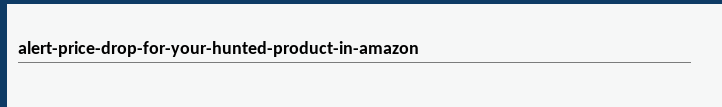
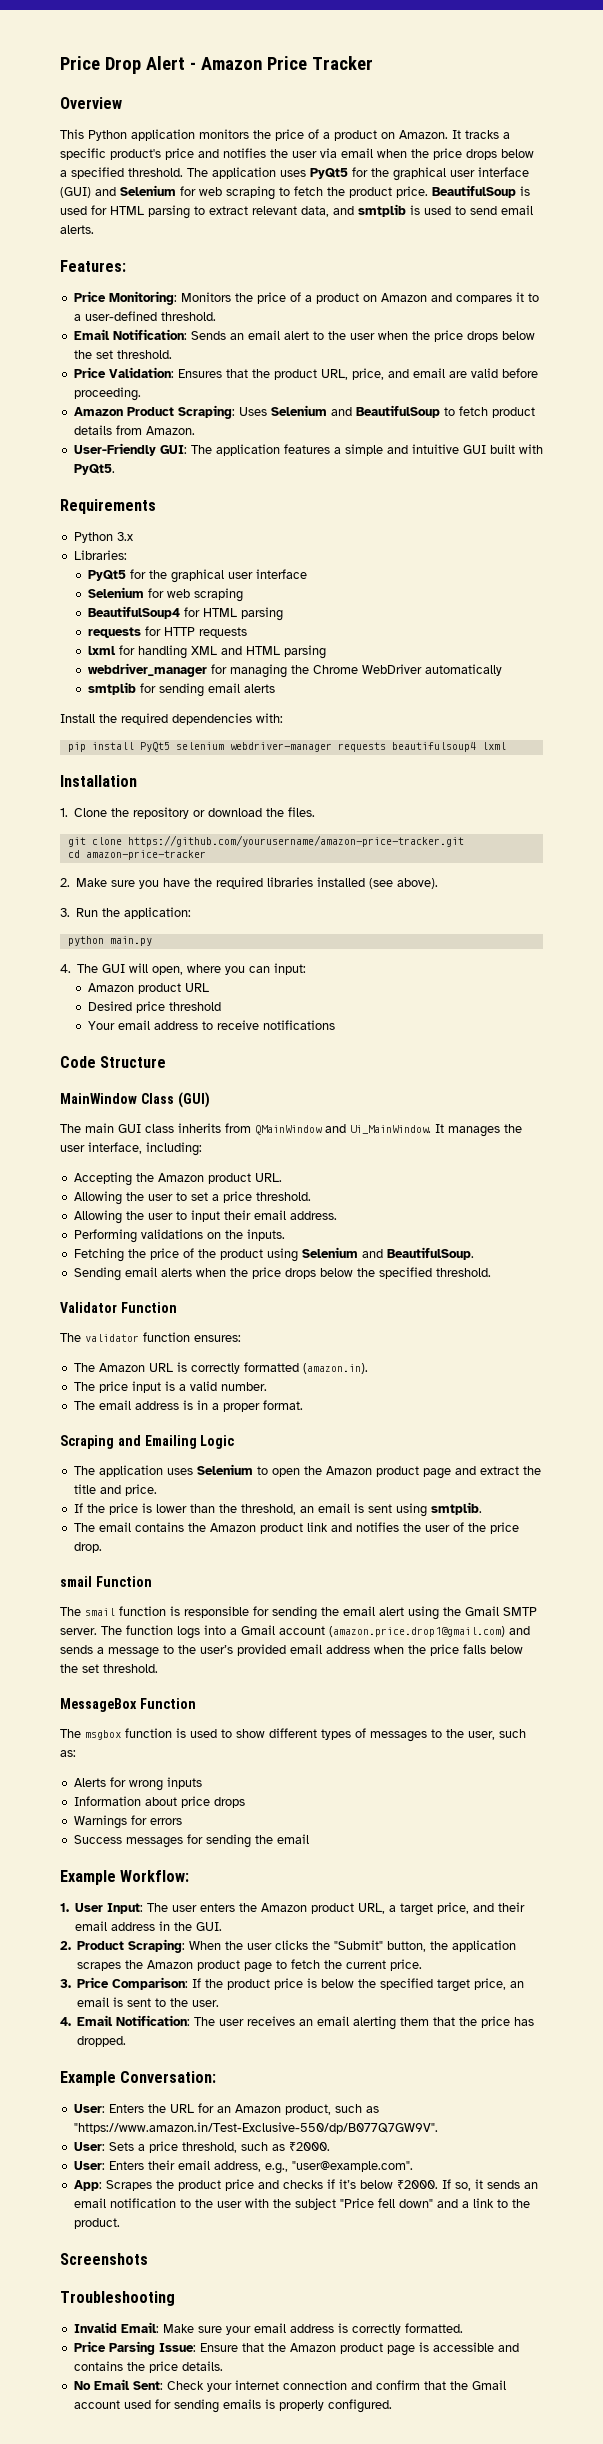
[18,41,419,57] alert-price-drop-for-your-hunted-product-in-amazon -> [60,56,373,74] [60,97,122,109] [60,129,510,141] [60,148,534,160] [60,167,529,181] [60,185,530,200] [60,204,533,219] [60,225,94,234] [60,260,126,272] [73,291,539,305] [73,311,216,321] [73,329,535,342] [73,350,172,359] [73,367,538,380] [73,387,141,401] [73,405,535,419] [73,425,195,435] [73,443,543,456] [73,464,115,475] [60,499,156,514] [73,532,133,543] [73,550,127,560] [87,569,307,583] [87,587,243,602] [87,606,283,621] [87,626,247,638] [87,645,326,659] [87,663,502,678] [87,682,275,697] [60,713,283,725] [67,742,506,752] [60,775,137,787] [60,807,316,819] [67,835,464,847] [67,850,206,860] [60,877,439,889] [60,907,192,919] [67,936,152,946] [60,963,307,975] [87,983,209,994] [87,1001,221,1013] [87,1020,335,1030] [60,1056,167,1068] [60,1092,210,1108] [60,1123,522,1137] [60,1142,202,1156] [73,1172,282,1186] [73,1191,311,1205] [73,1210,337,1224] [73,1229,285,1243] [73,1247,474,1262] [73,1267,491,1281] [60,1302,177,1313] [60,1332,241,1342] [73,1362,368,1374] [73,1381,267,1393] [73,1400,303,1412] [60,1435,235,1449] [73,1464,541,1479] [73,1484,157,1496] [73,1502,482,1517] [73,1522,519,1534] [73,1542,102,1553] [60,1576,152,1587] [60,1606,537,1620] [60,1625,530,1639] [60,1644,523,1658] [60,1664,158,1673] [60,1698,196,1712] [60,1728,526,1742] [60,1750,76,1757] [73,1777,202,1791] [73,1796,245,1808] [73,1815,182,1829] [73,1834,309,1848] [60,1870,190,1885] [60,1902,526,1916] [75,1921,223,1931] [60,1939,517,1953] [77,1959,423,1973] [60,1977,525,1992] [77,1997,220,2007] [60,2015,535,2030] [77,2036,127,2047] [60,2071,217,2086] [73,2103,379,2115] [73,2122,438,2134] [73,2141,330,2153] [73,2160,413,2174] [73,2179,538,2191] [73,2198,530,2210] [73,2218,120,2229] [60,2253,148,2265] [60,2291,175,2306] [73,2322,463,2335] [73,2341,519,2356] [73,2361,223,2373] [73,2379,506,2392] [73,2399,392,2413] Price Drop Alert - Amazon Price Tracker // Overview // This Python application monitors the price of a product on Amazon. It tracks a specific product's price and notifies the user via email when the price drops below a specified threshold. The application uses PyQt5 for the graphical user interface (GUI) and Selenium for web scraping to fetch the product price. BeautifulSoup is used for HTML parsing to extract relevant data, and smtplib is used to send email alerts. // Features: // Price Monitoring: Monitors the price of a product on Amazon and compares it to a user-defined threshold. // Email Notification: Sends an email alert to the user when the price drops below the set threshold. // Price Validation: Ensures that the product URL, price, and email are valid before proceeding. // Amazon Product Scraping: Uses Selenium and BeautifulSoup to fetch product details from Amazon. // User-Friendly GUI: The application features a simple and intuitive GUI built with PyQt5. // Requirements // Python 3.x // Libraries: // PyQt5 for the graphical user interface // Selenium for web scraping // BeautifulSoup4 for HTML parsing // requests for HTTP requests // lxml for handling XML and HTML parsing // webdriver_manager for managing the Chrome WebDriver automatically // smtplib for sending email alerts // Install the required dependencies with: // pip install PyQt5 selenium webdriver-manager requests beautifulsoup4 lxml // Installation // 1. Clone the repository or download the files. // git clone https://github.com/yourusername/amazon-price-tracker.git // cd amazon-price-tracker // 2. Make sure you have the required libraries installed (see above). // 3. Run the application: // python main.py // 4. The GUI will open, where you can input: // Amazon product URL // Desired price threshold // Your email address to receive notifications // Code Structure // MainWindow Class (GUI) // The main GUI class inherits from QMainWindow and Ui_MainWindow. It manages the user interface, including: // Accepting the Amazon product URL. // Allowing the user to set a price threshold. // Allowing the user to input their email address. // Performing validations on the inputs. // Fetching the price of the product using Selenium and BeautifulSoup. // Sending email alerts when the price drops below the specified threshold. // Validator Function // The validator function ensures: // The Amazon URL is correctly formatted (amazon.in). // The price input is a valid number. // The email address is in a proper format. // Scraping and Emailing Logic // The application uses Selenium to open the Amazon product page and extract the title and price. // If the price is lower than the threshold, an email is sent using smtplib. // The email contains the Amazon product link and notifies the user of the price drop. // smail Function // The smail function is responsible for sending the email alert using the Gmail SMTP server. The function logs into a Gmail account (amazon.price.drop1@gmail.com) and sends a message to the user’s provided email address when the price falls below the set threshold. // MessageBox Function // The msgbox function is used to show different types of messages to the user, such as: // Alerts for wrong inputs // Information about price drops // Warnings for errors // Success messages for sending the email // Example Workflow: // 1. User Input: The user enters the Amazon product URL, a target price, and their email address in the GUI. // 2. Product Scraping: When the user clicks the "Submit" button, the application scrapes the Amazon product page to fetch the current price. // 3. Price Comparison: If the product price is below the specified target price, an email is sent to the user. // 4. Email Notification: The user receives an email alerting them that the price has dropped. // Example Conversation: // User: Enters the URL for an Amazon product, such as "https://www.amazon.in/Test-Exclusive-550/dp/B077Q7GW9V". // User: Sets a price threshold, such as ₹2000. // User: Enters their email address, e.g., "user@example.com". // App: Scrapes the product price and checks if it’s below ₹2000. If so, it sends an email notification to the user with the subject "Price fell down" and a link to the product. // Screenshots // Troubleshooting // Invalid Email: Make sure your email address is correctly formatted. // Price Parsing Issue: Ensure that the Amazon product page is accessible and contains the price details. // No Email Sent: Check your internet connection and confirm that the Gmail account used for sending emails is properly configured.

